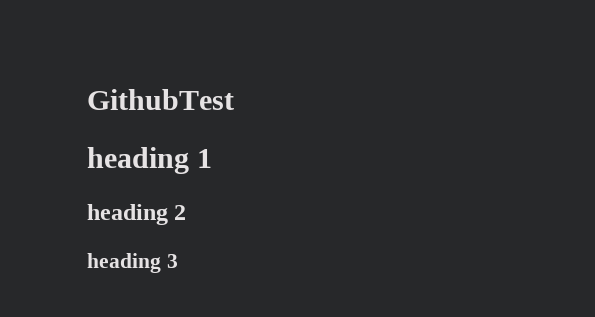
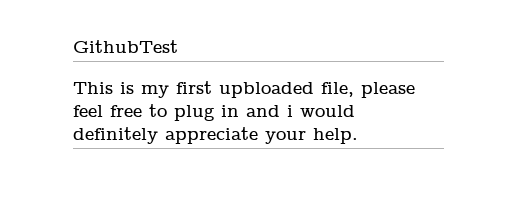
[87,147,213,174] [87,204,187,225] [87,253,178,273] heading 1 // heading 2 // heading 3 -> [73,81,415,98] [73,104,355,121] [73,127,358,144] This is my first upbloaded file, please feel free to plug in and i would definitely appreciate your help.

